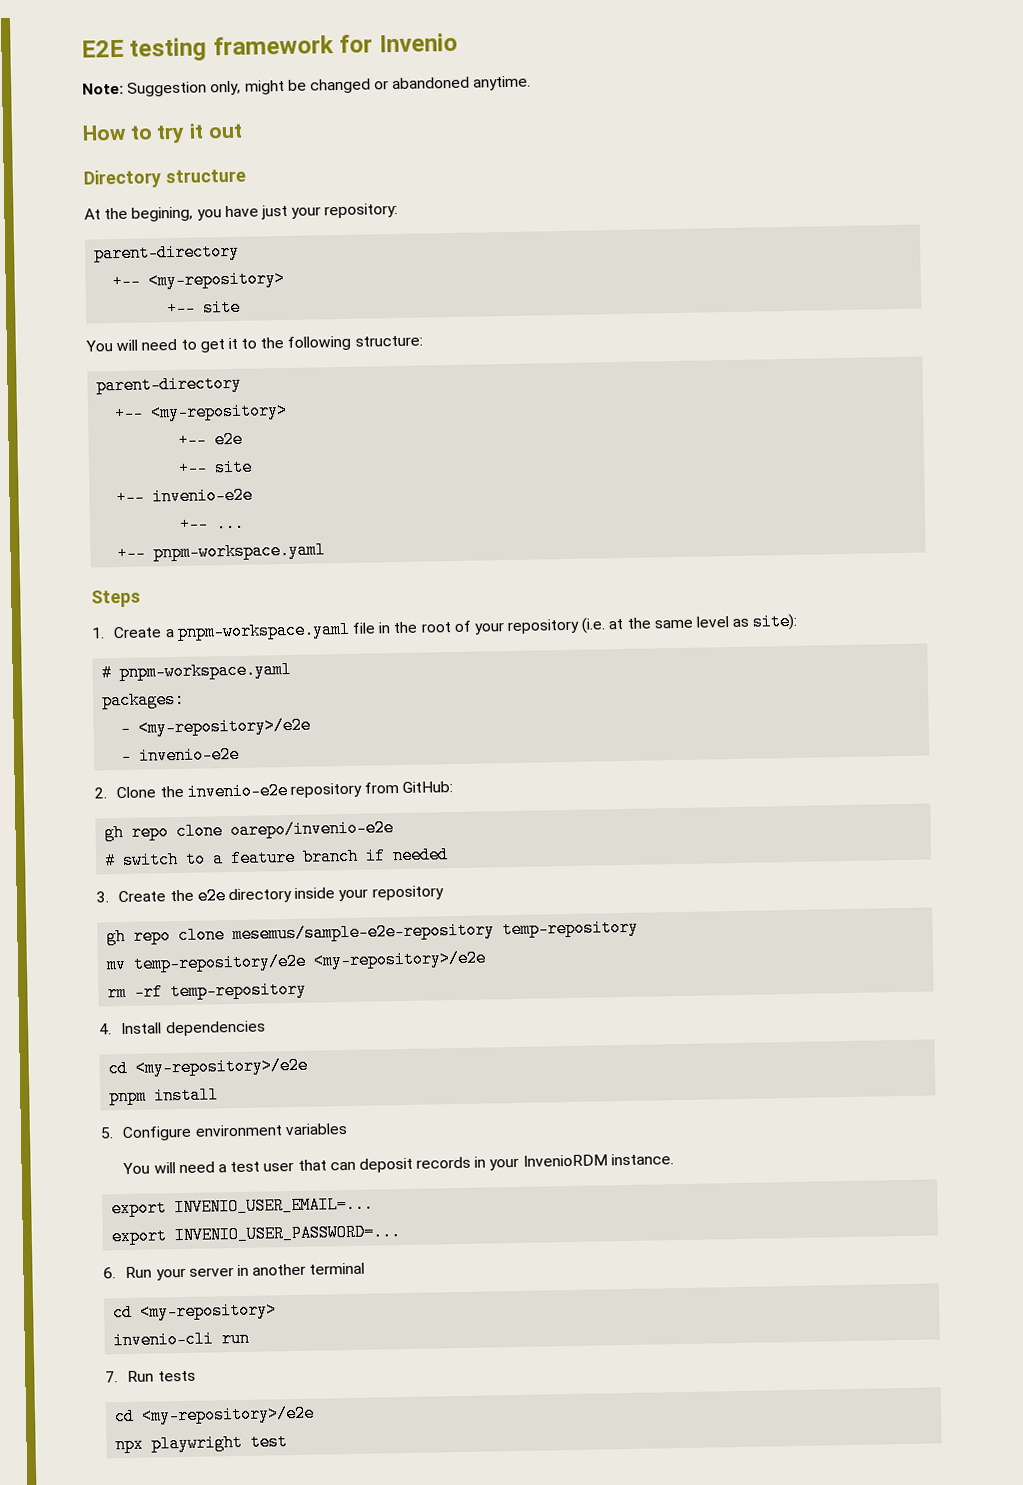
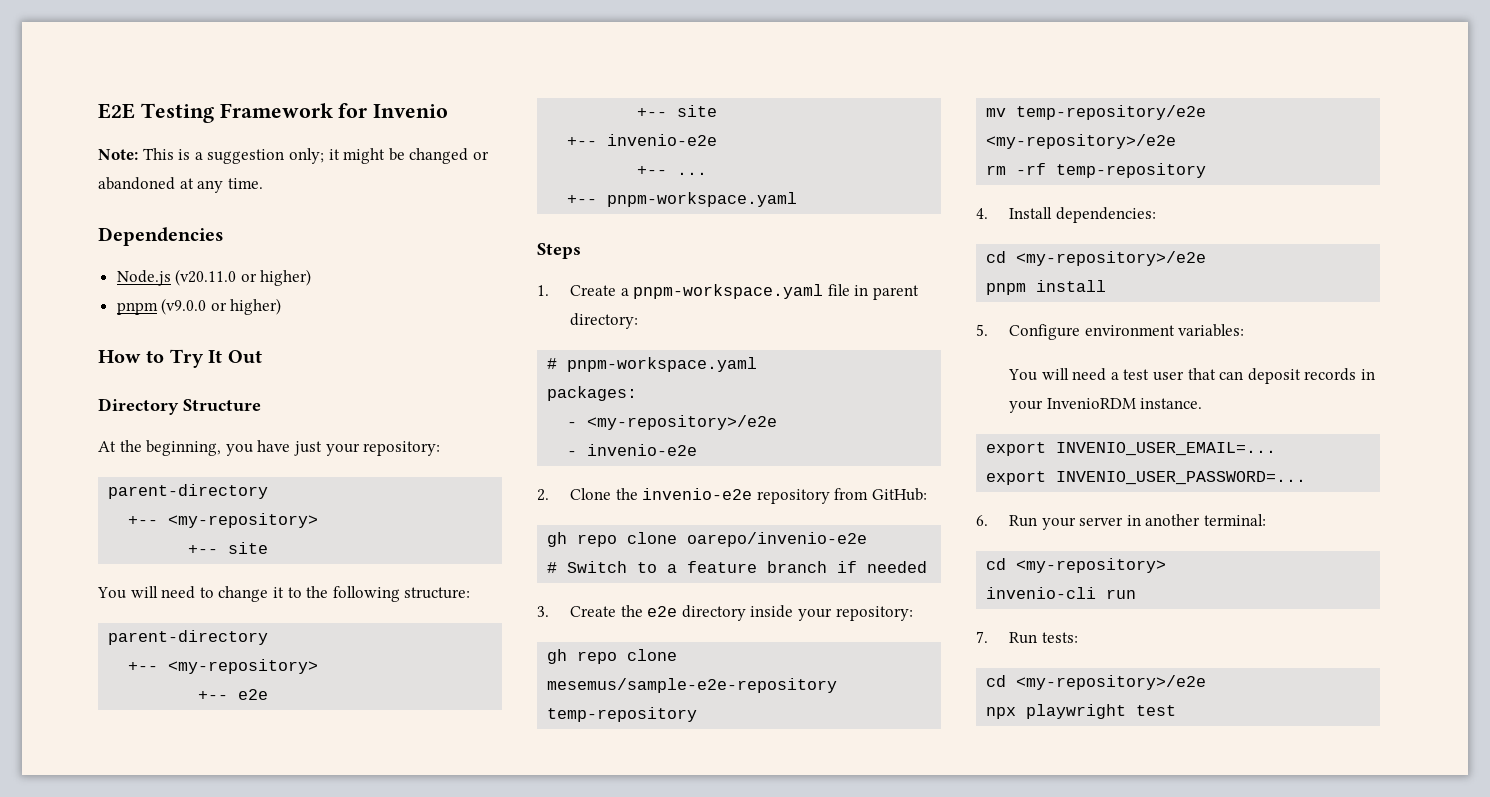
[129,35,334,62] testing framework -> [140,103,333,123] Testing Framework
[127,80,242,97] Suggestion only, -> [142,148,340,164] This is a suggestion only; it
[473,75,532,91] anytime. -> [179,178,263,193] [98,227,224,246] [116,269,312,286] [116,298,282,315] at any time. // Dependencies // Node.js (v20.11.0 or higher) // pnpm (v9.0.0 or higher)
[156,123,243,144] try it out -> [169,349,262,368] Try It Out
[164,168,246,184] structure -> [183,399,261,412] Structure
[131,206,194,222] begining, -> [146,440,222,456] beginning,
[199,339,225,353] get -> [218,586,269,602] change
[393,612,799,635] the root of your repository (i.e. at the same level as site): -> [872,285,919,300] [569,313,638,329] parent directory:
[122,850,180,870] switch -> [567,561,628,573] Switch
[371,885,444,901] repository -> [835,606,913,621] repository:
[164,1020,266,1037] dependencies -> [1055,207,1156,223] dependencies:
[284,1123,348,1136] variables -> [1178,324,1245,337] variables:
[309,1262,366,1275] terminal -> [1203,514,1266,526] terminal:
[157,1370,196,1382] tests -> [1041,632,1078,643] tests:

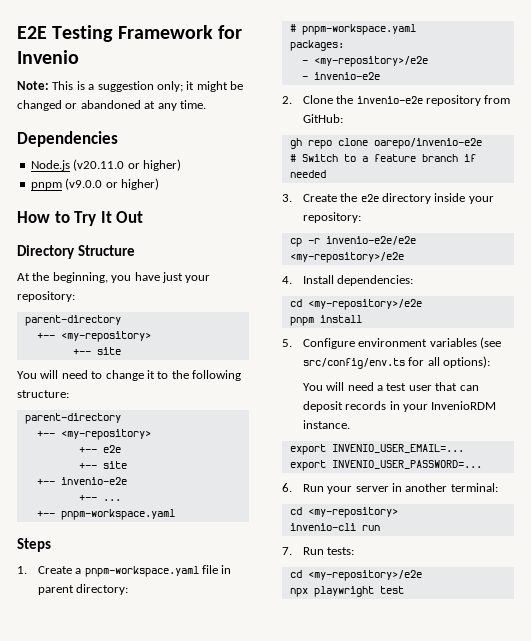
[547,649,678,664] [547,678,838,693] [547,707,698,722] [986,105,1207,120] [986,134,1177,149] [986,163,1207,178] gh repo clone mesemus/sample-e2e-repository temp-repository // mv temp-repository/e2e <my-repository>/e2e // rm -rf temp-repository -> [289,236,416,247] [289,252,404,263] cp -r invenio-e2e/e2e <my-repository>/e2e
[1178,324,1245,337] variables: -> [429,337,502,349] [302,356,491,369] variables (see src/config/env.ts for all options):

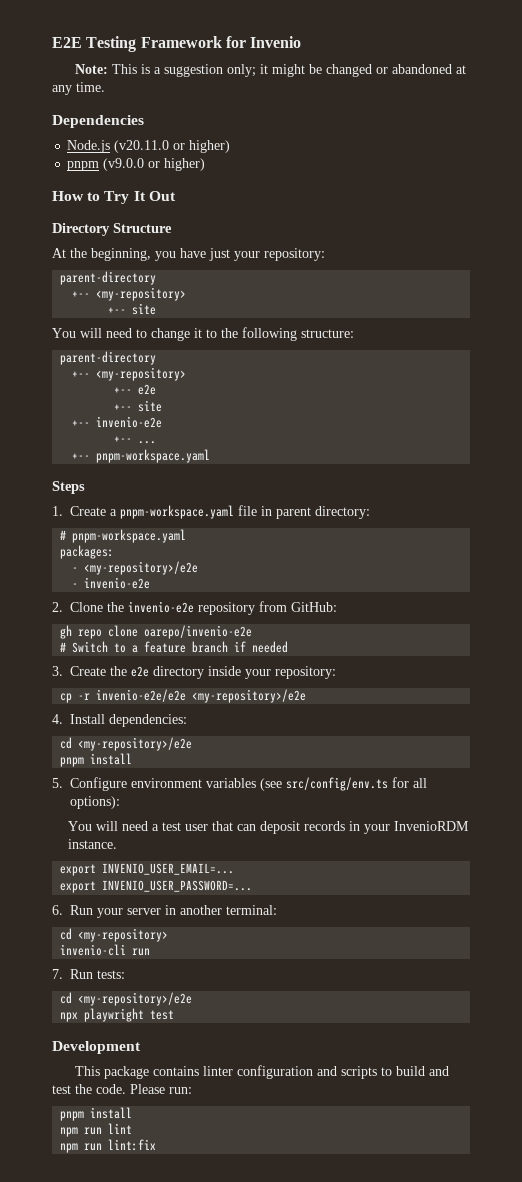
(404, 590) none -> [52,1041,141,1054] [74,1065,449,1079] [52,1084,192,1094] [60,1107,133,1121] [60,1123,133,1137] [60,1139,157,1153] // Development // This package contains linter configuration and scripts to build and test the code. Please run: // pnpm install // npm run lint // npm run lint:fix

